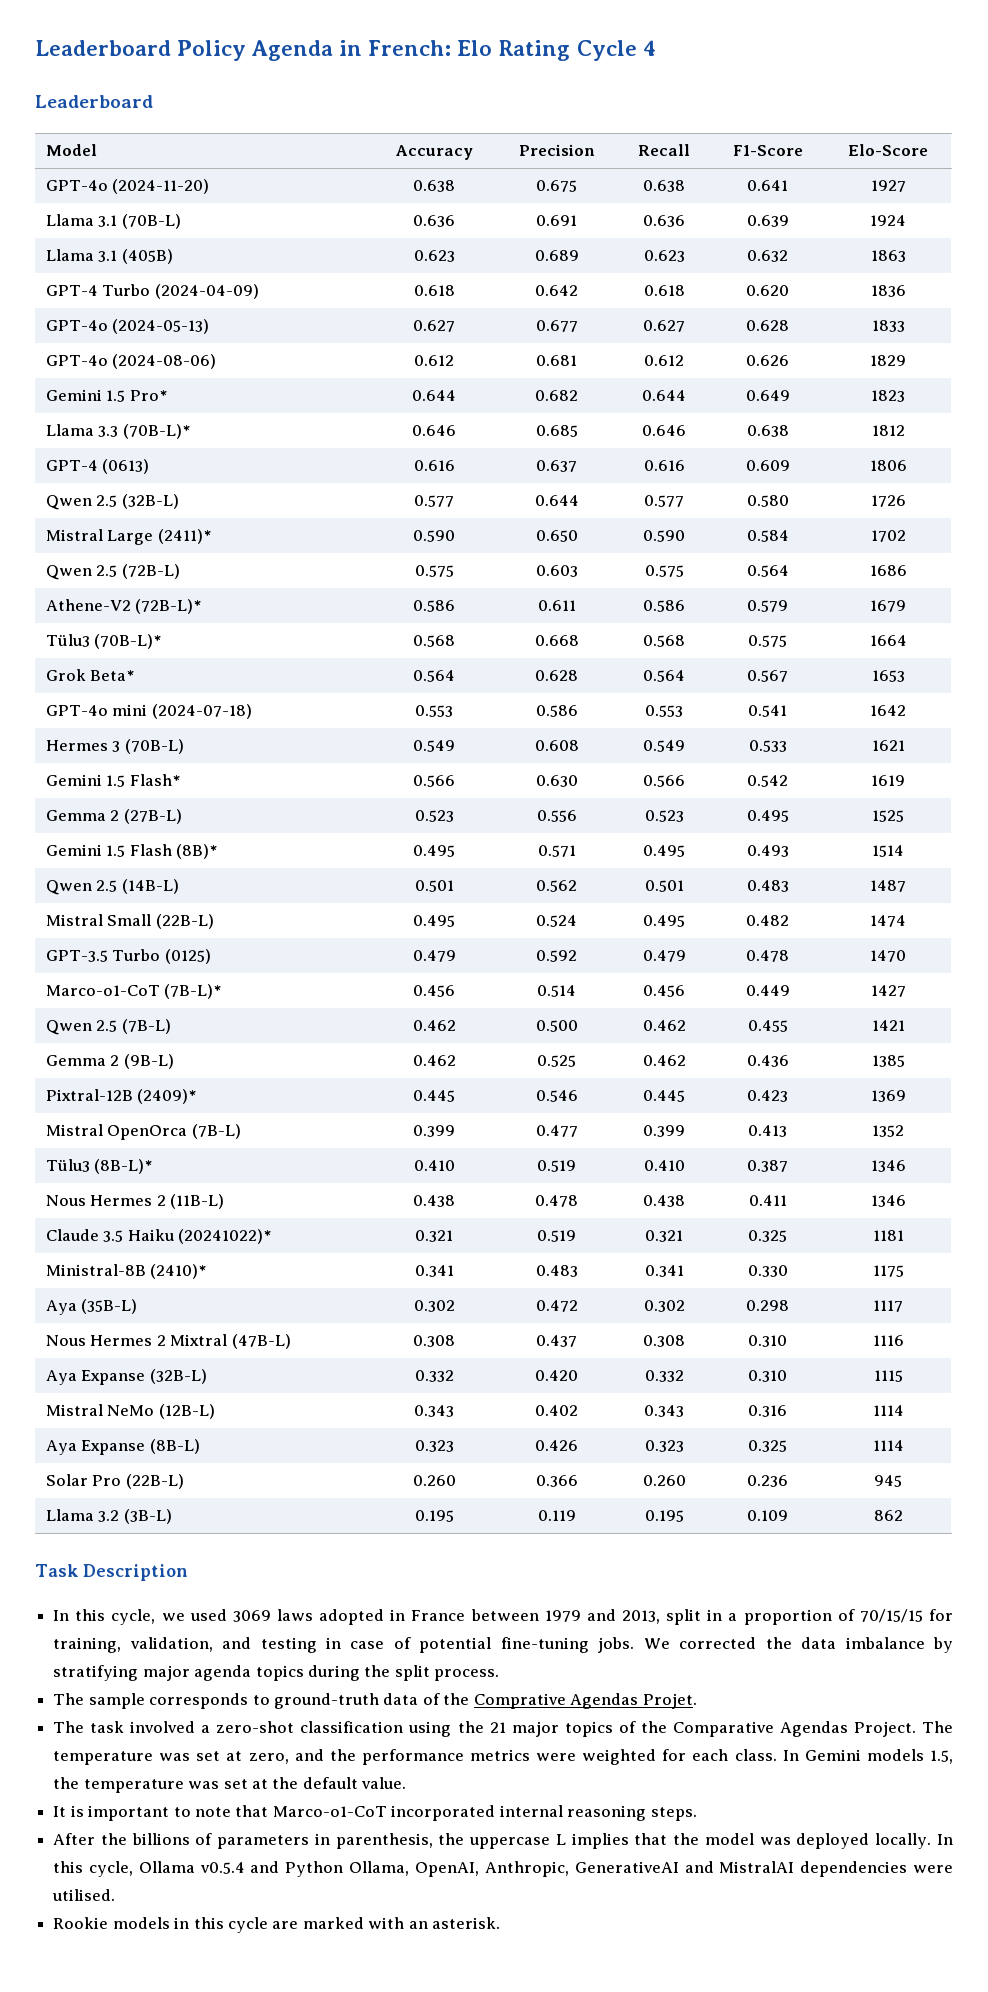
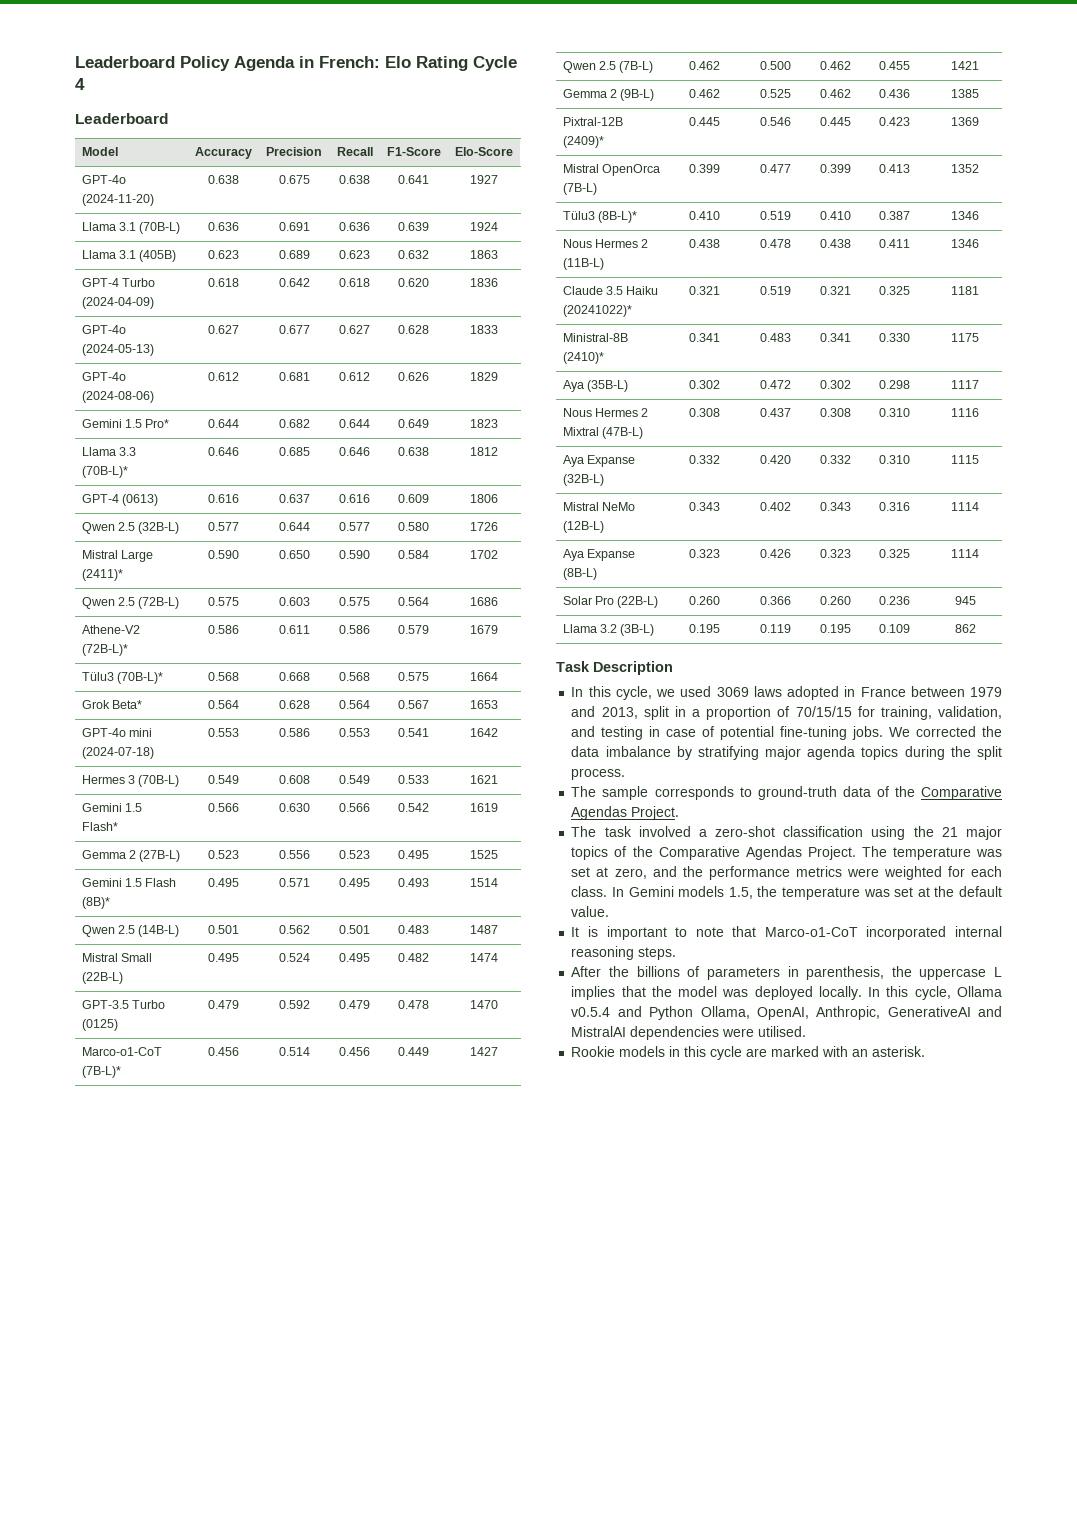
[473,1693,697,1709] Comprative Agendas Projet. -> [921,786,1002,800] [571,806,680,820] Comparative Agendas Project.

